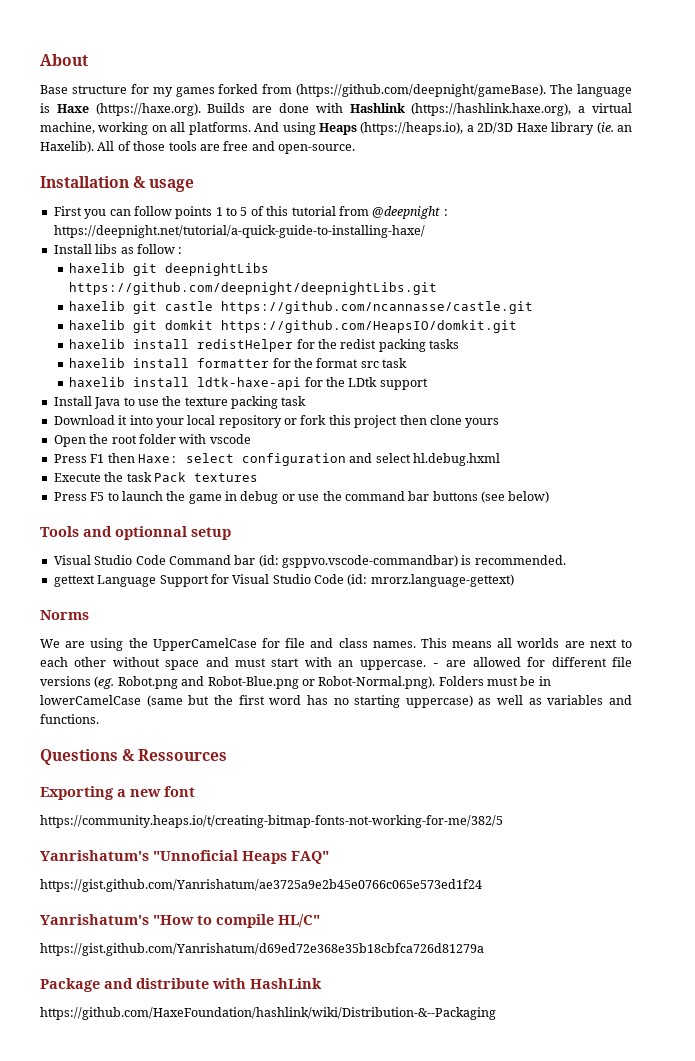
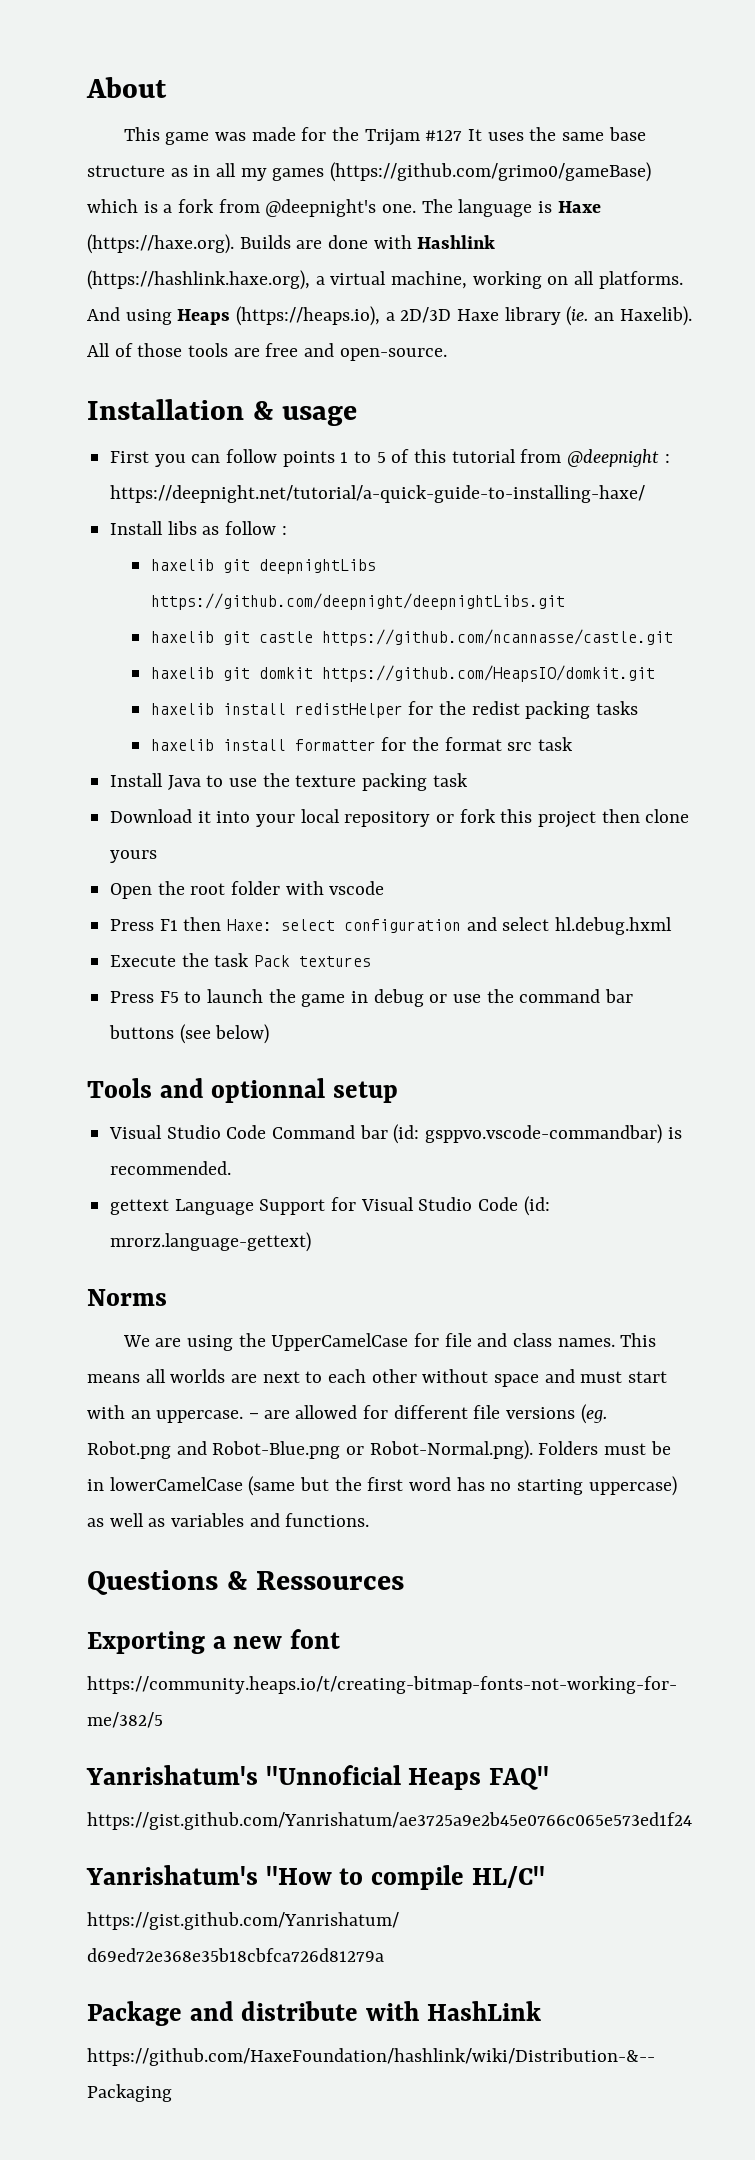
[40,84,547,97] Base structure for my games forked from (https://github.com/deepnight/gameBase). -> [123,127,646,146] [87,162,652,182] [87,199,417,217] This game was made for the Trijam #127 It uses the same base structure as in all my games (https://github.com/grimo0/gameBase) which is a fork from @deepnight's one.
[69,377,428,390] // haxelib install ldtk-haxe-api for the LDtk support -> (573, 744) none

